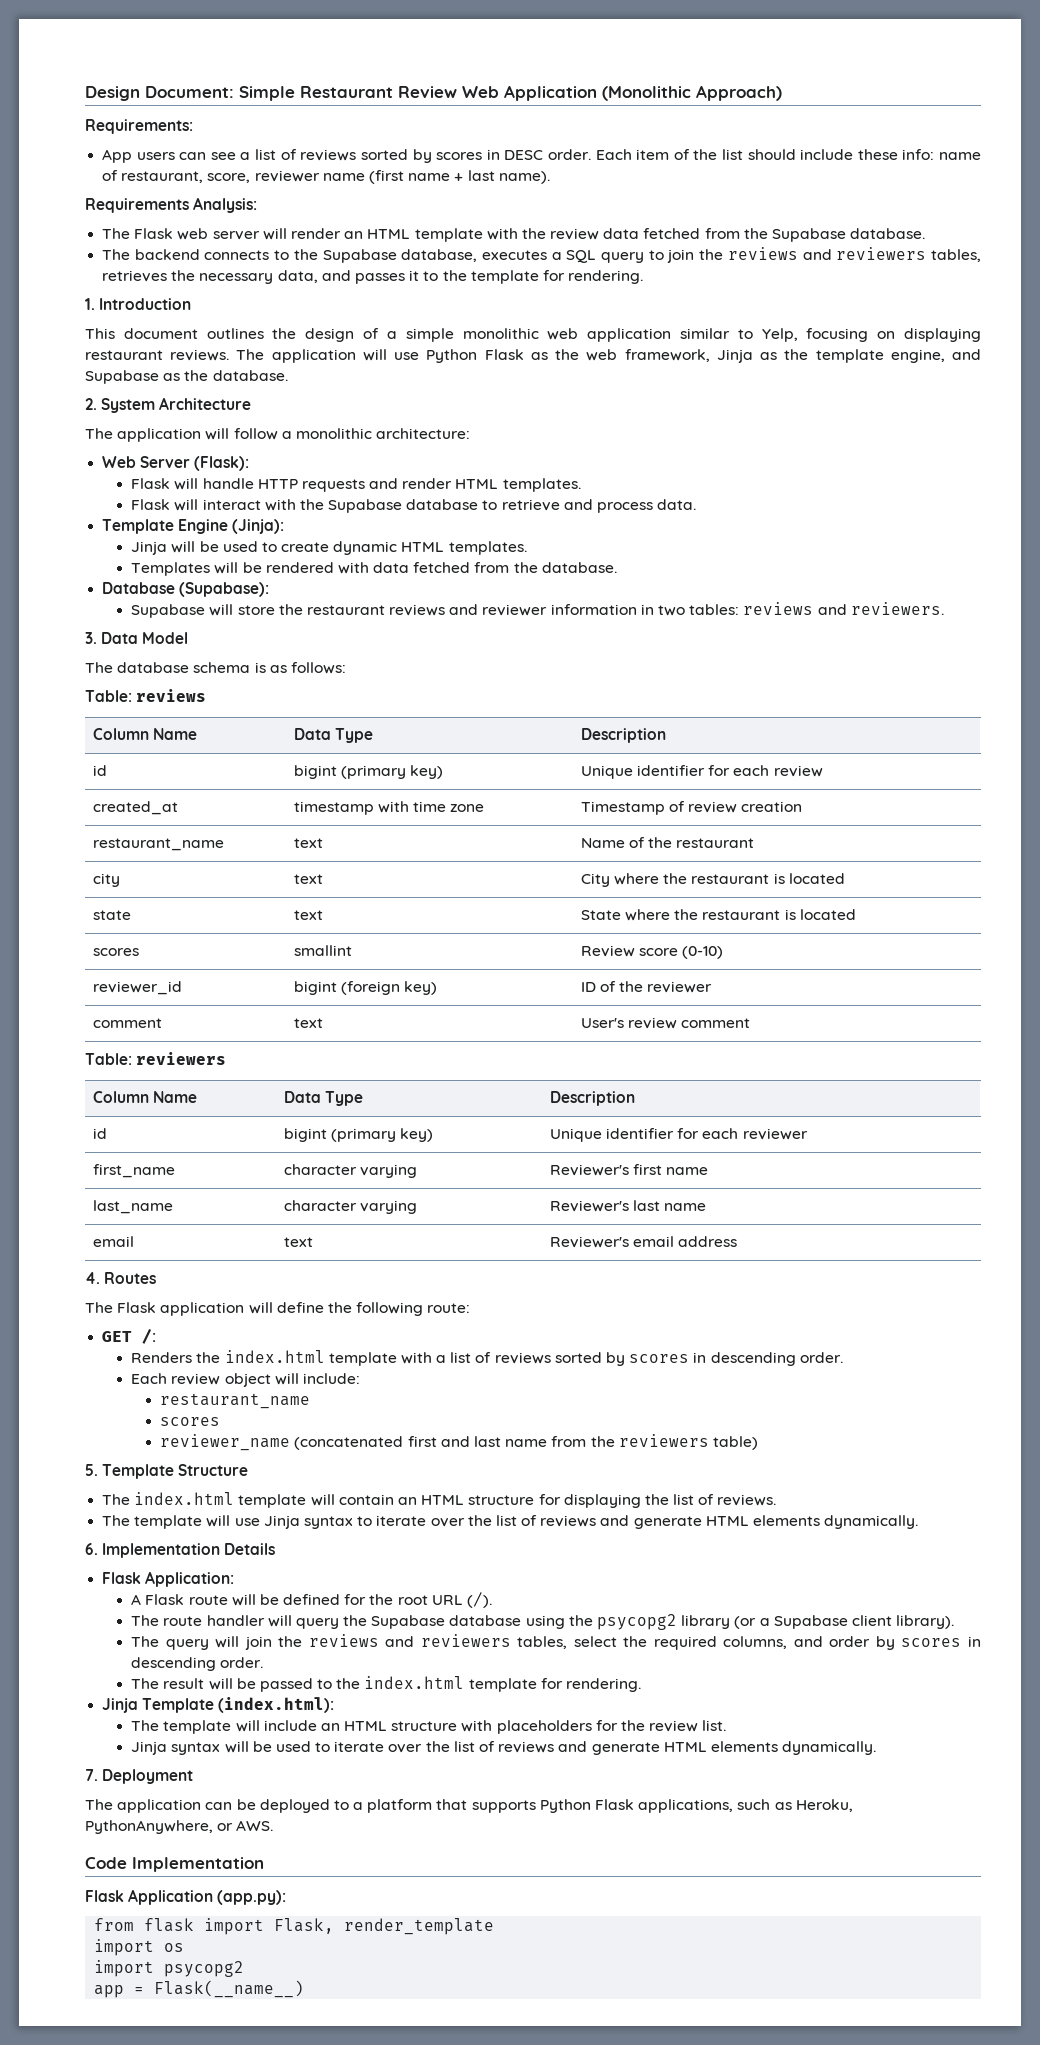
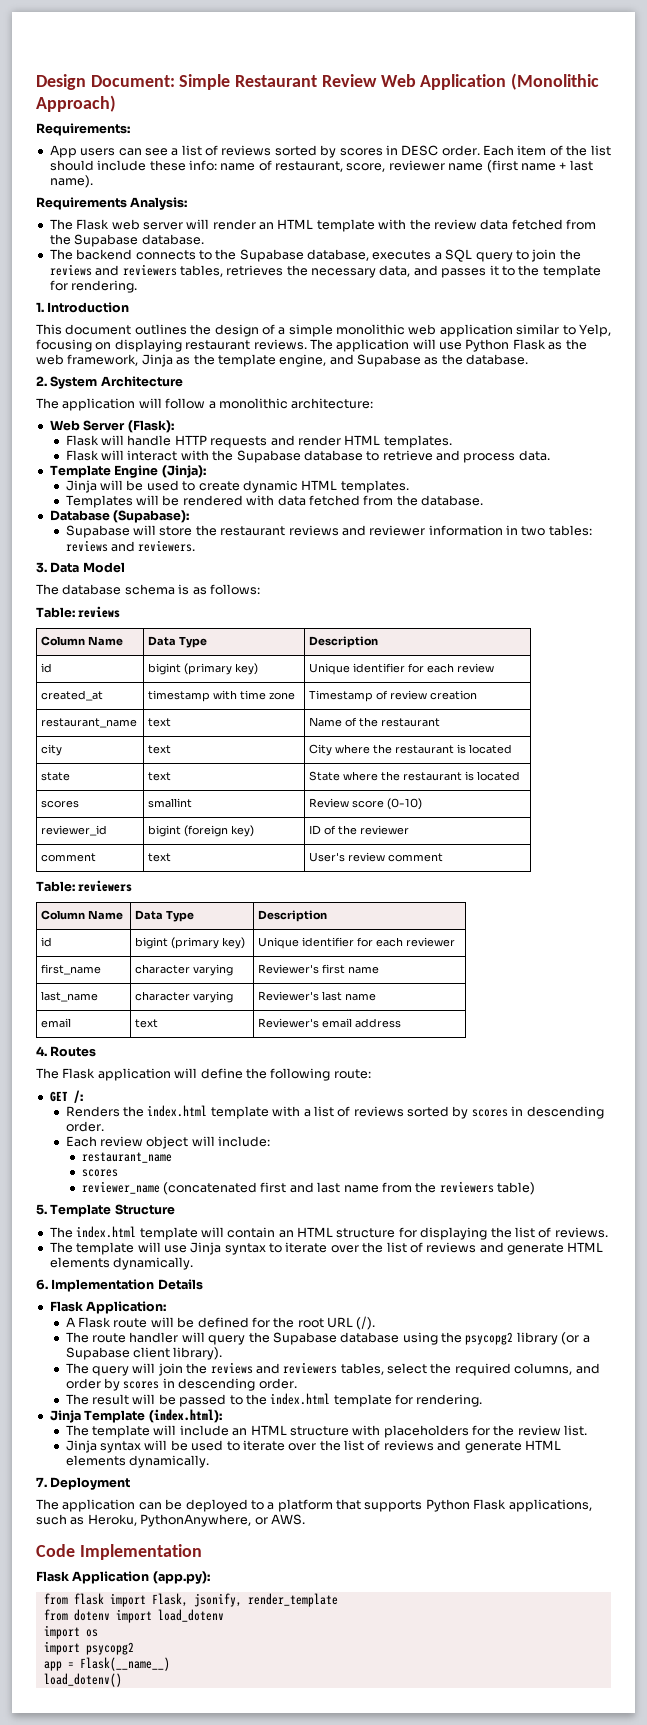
(335, 1926) none -> [193,1593,242,1607] jsonify,
(495, 1926) none -> [43,1609,224,1623] // from dotenv import load_dotenv
(305, 1989) none -> [43,1673,122,1687] // load_dotenv()

